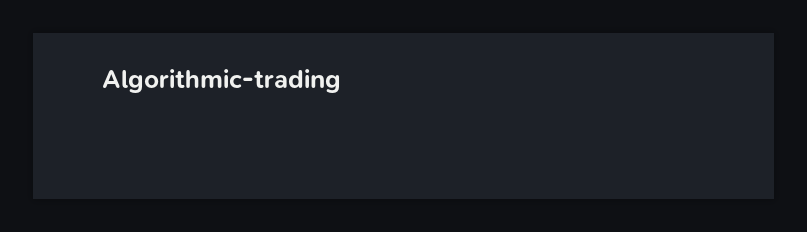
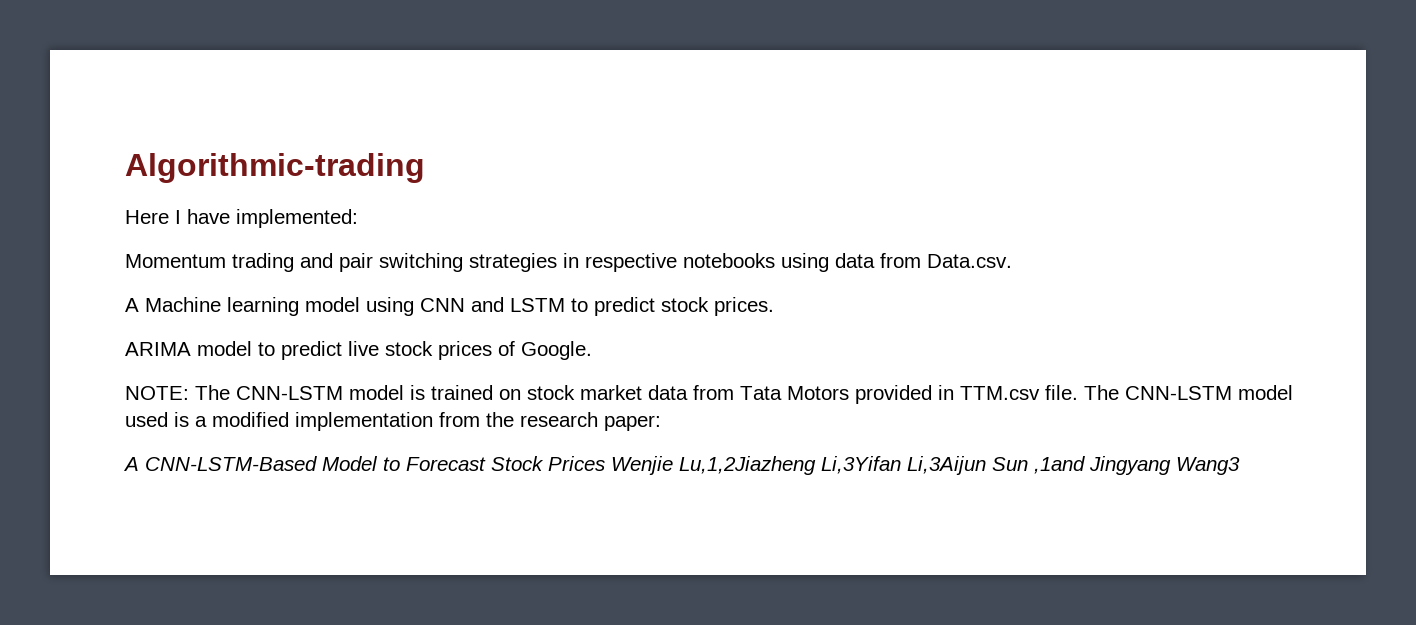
(341, 81) none -> [125,209,358,228] [125,253,1012,272] [125,297,774,316] [125,341,592,360] [125,385,1293,404] [125,412,661,431] [123,456,1240,475] // Here I have implemented: // Momentum trading and pair switching strategies in respective notebooks using data from Data.csv. // A Machine learning model using CNN and LSTM to predict stock prices. // ARIMA model to predict live stock prices of Google. // NOTE: The CNN-LSTM model is trained on stock market data from Tata Motors provided in TTM.csv file. The CNN-LSTM model used is a modified implementation from the research paper: // A CNN-LSTM-Based Model to Forecast Stock Prices Wenjie Lu,1,2Jiazheng Li,3Yifan Li,3Aijun Sun ,1and Jingyang Wang3

